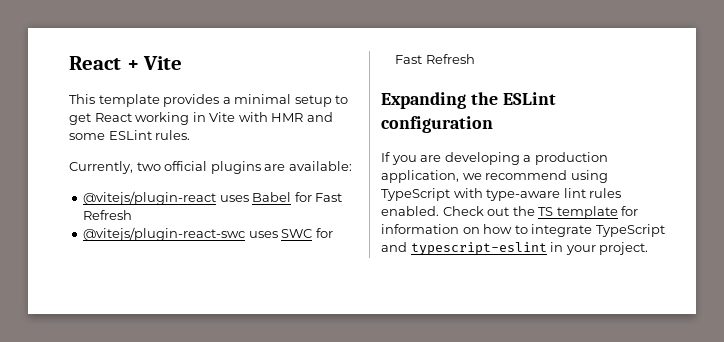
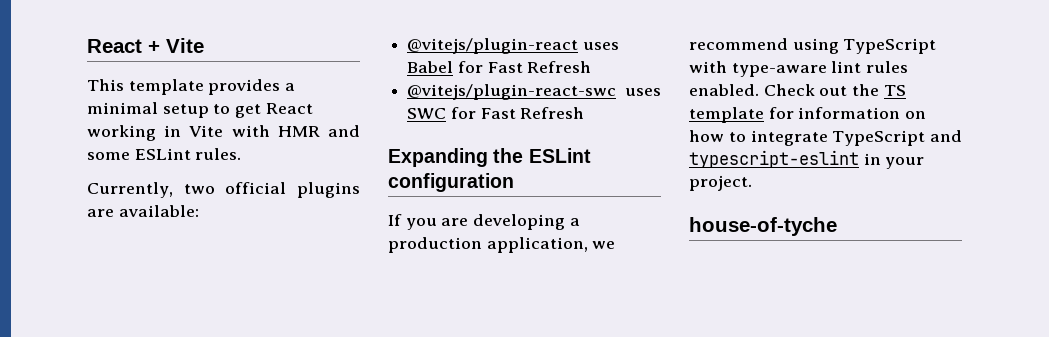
(649, 248) none -> [689,217,837,236] // house-of-tyche

